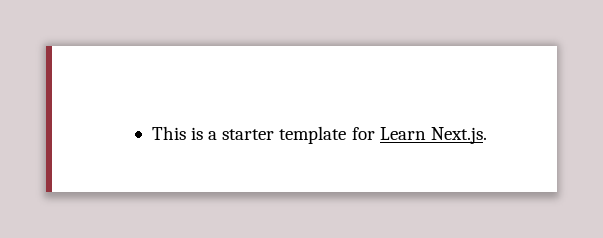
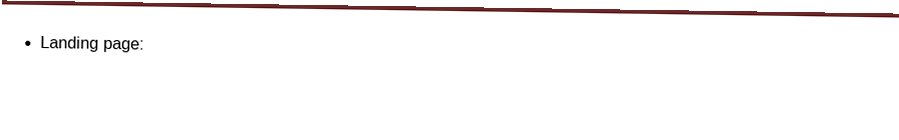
[151,126,487,144] This is a starter template for Learn Next.js. -> [40,35,146,53] Landing page:

